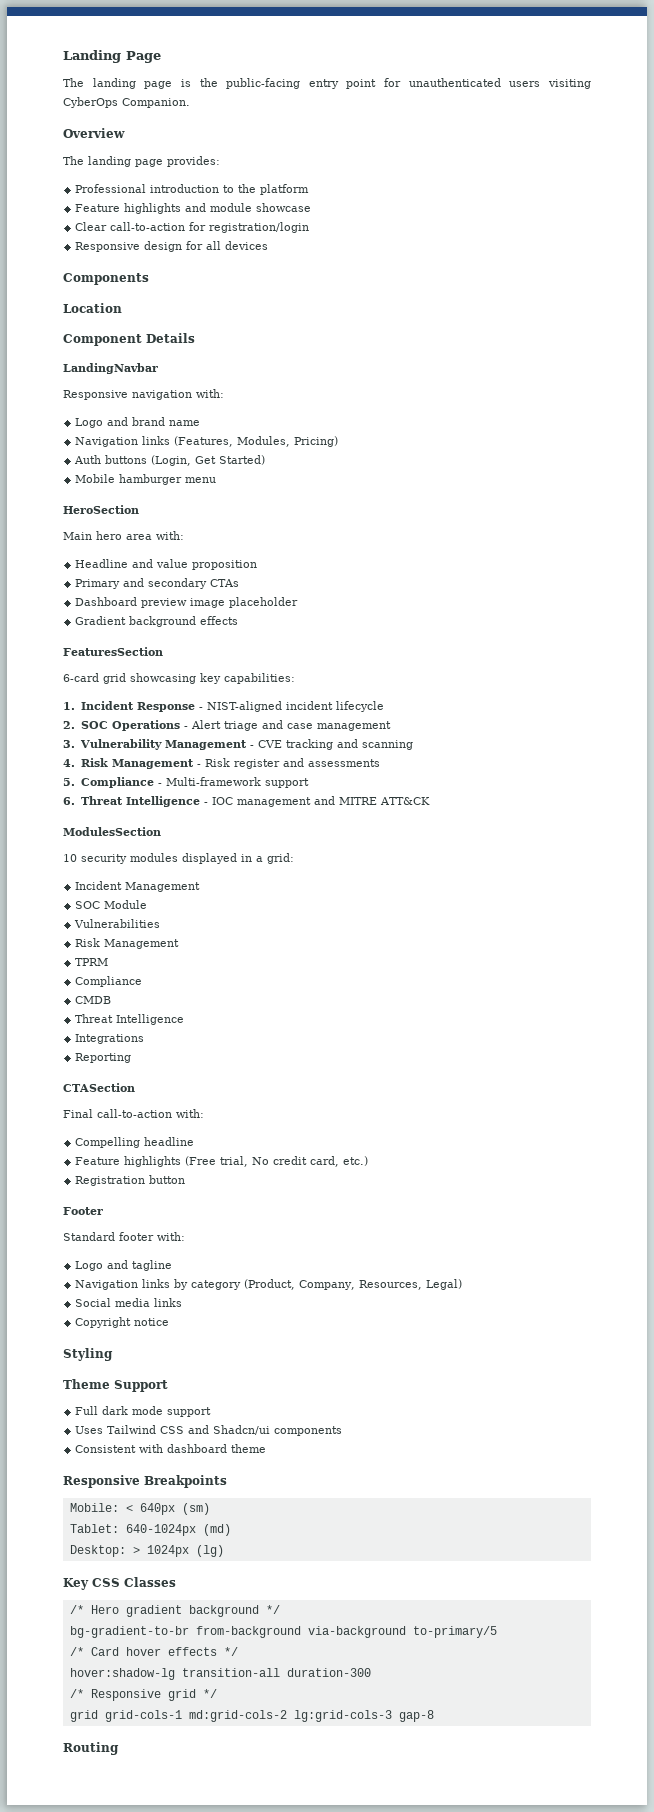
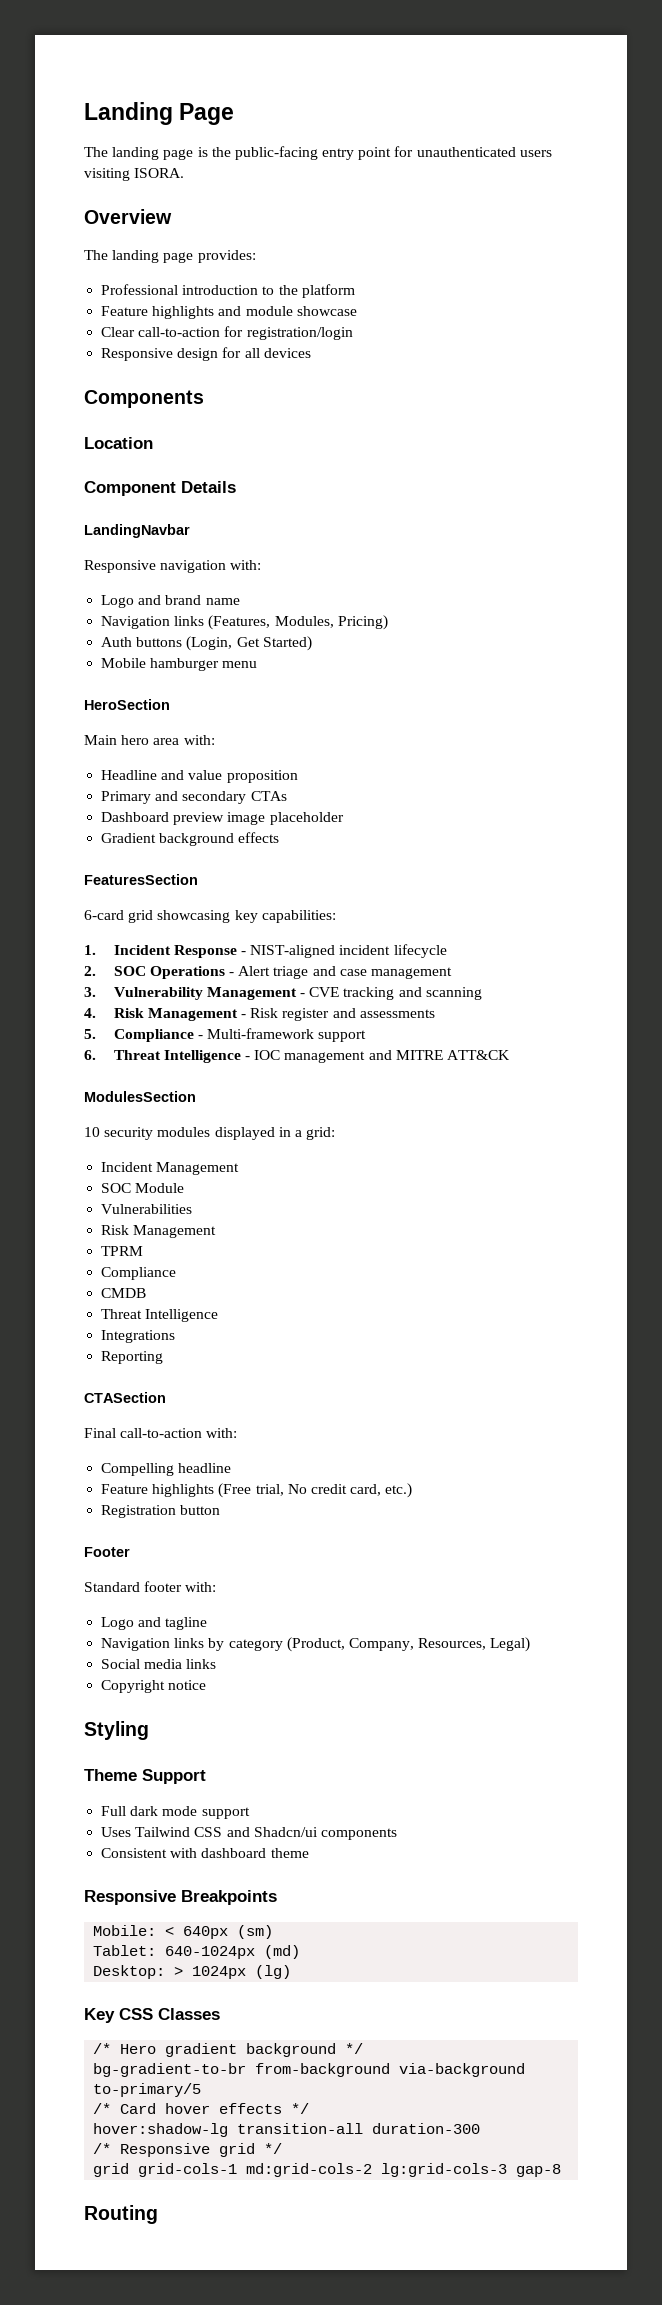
[63,97,190,108] CyberOps Companion. -> [134,168,185,178] ISORA.

